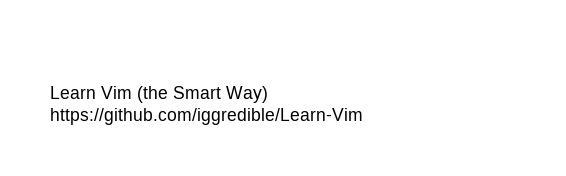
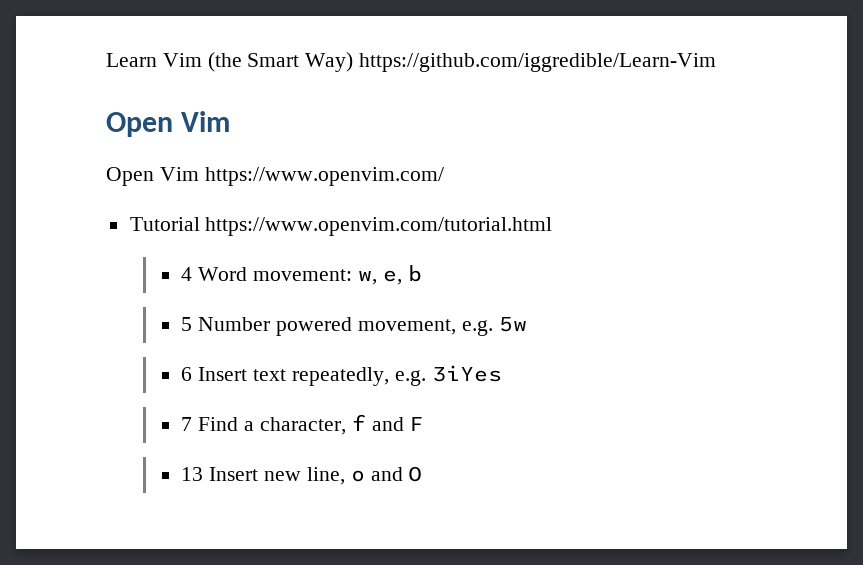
(363, 116) none -> [106,111,231,137] [106,167,444,186] [129,217,553,236] [181,265,422,285] [181,317,527,336] [181,365,502,386] [181,414,424,435] [181,466,423,485] // Open Vim // Open Vim https://www.openvim.com/ // Tutorial https://www.openvim.com/tutorial.html // 4 Word movement: w, e, b // 5 Number powered movement, e.g. 5w // 6 Insert text repeatedly, e.g. 3iYes // 7 Find a character, f and F // 13 Insert new line, o and O

